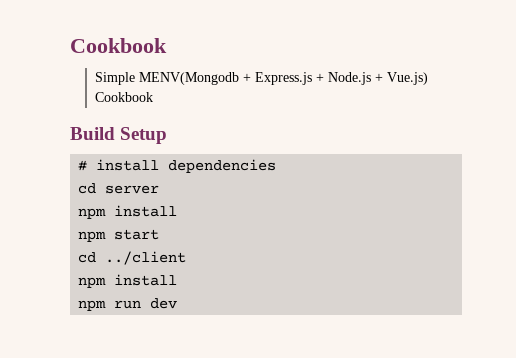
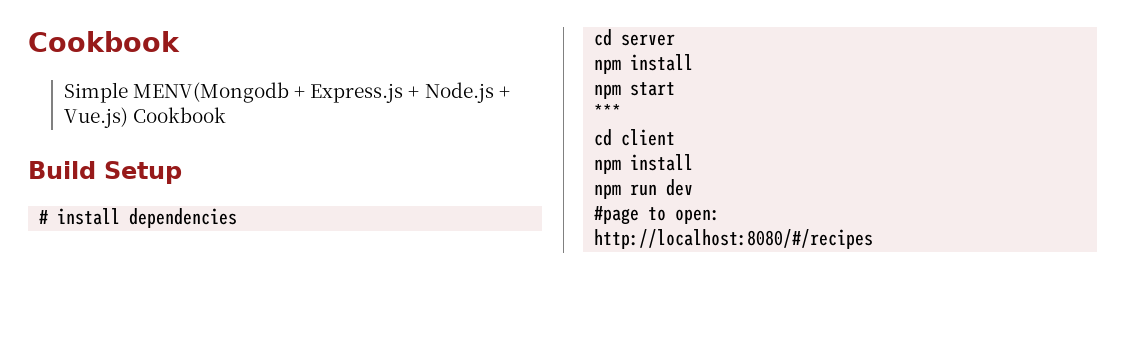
[78,251,187,265] // cd ../client -> [594,104,622,120] [594,129,676,146] // *** // cd client
(178, 303) none -> [594,206,721,225] [594,229,874,249] // #page to open: // http://localhost:8080/#/recipes

